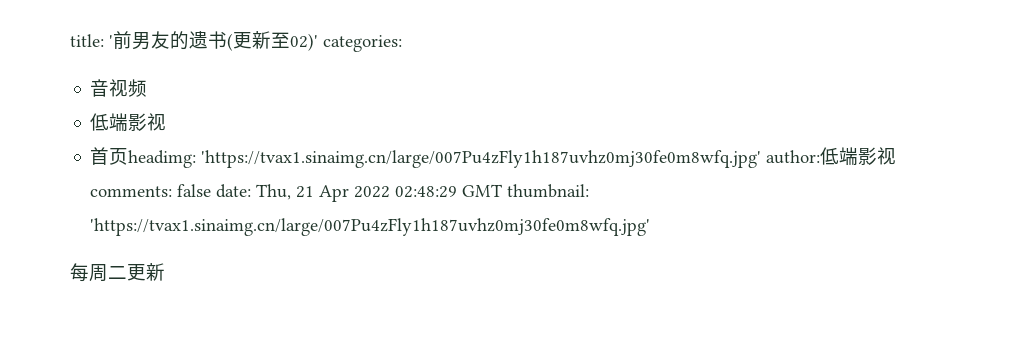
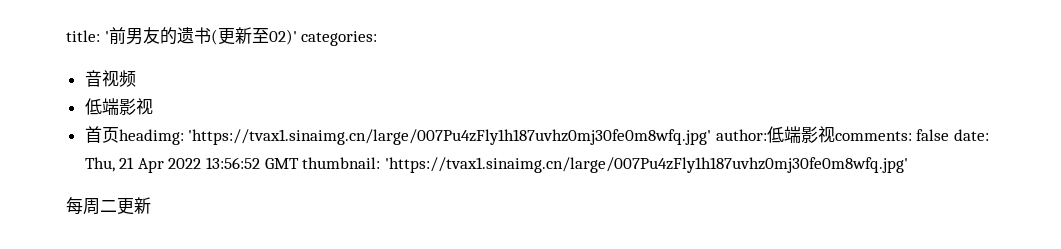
[395,186,458,198] 02:48:29 -> [206,157,261,169] 13:56:52

